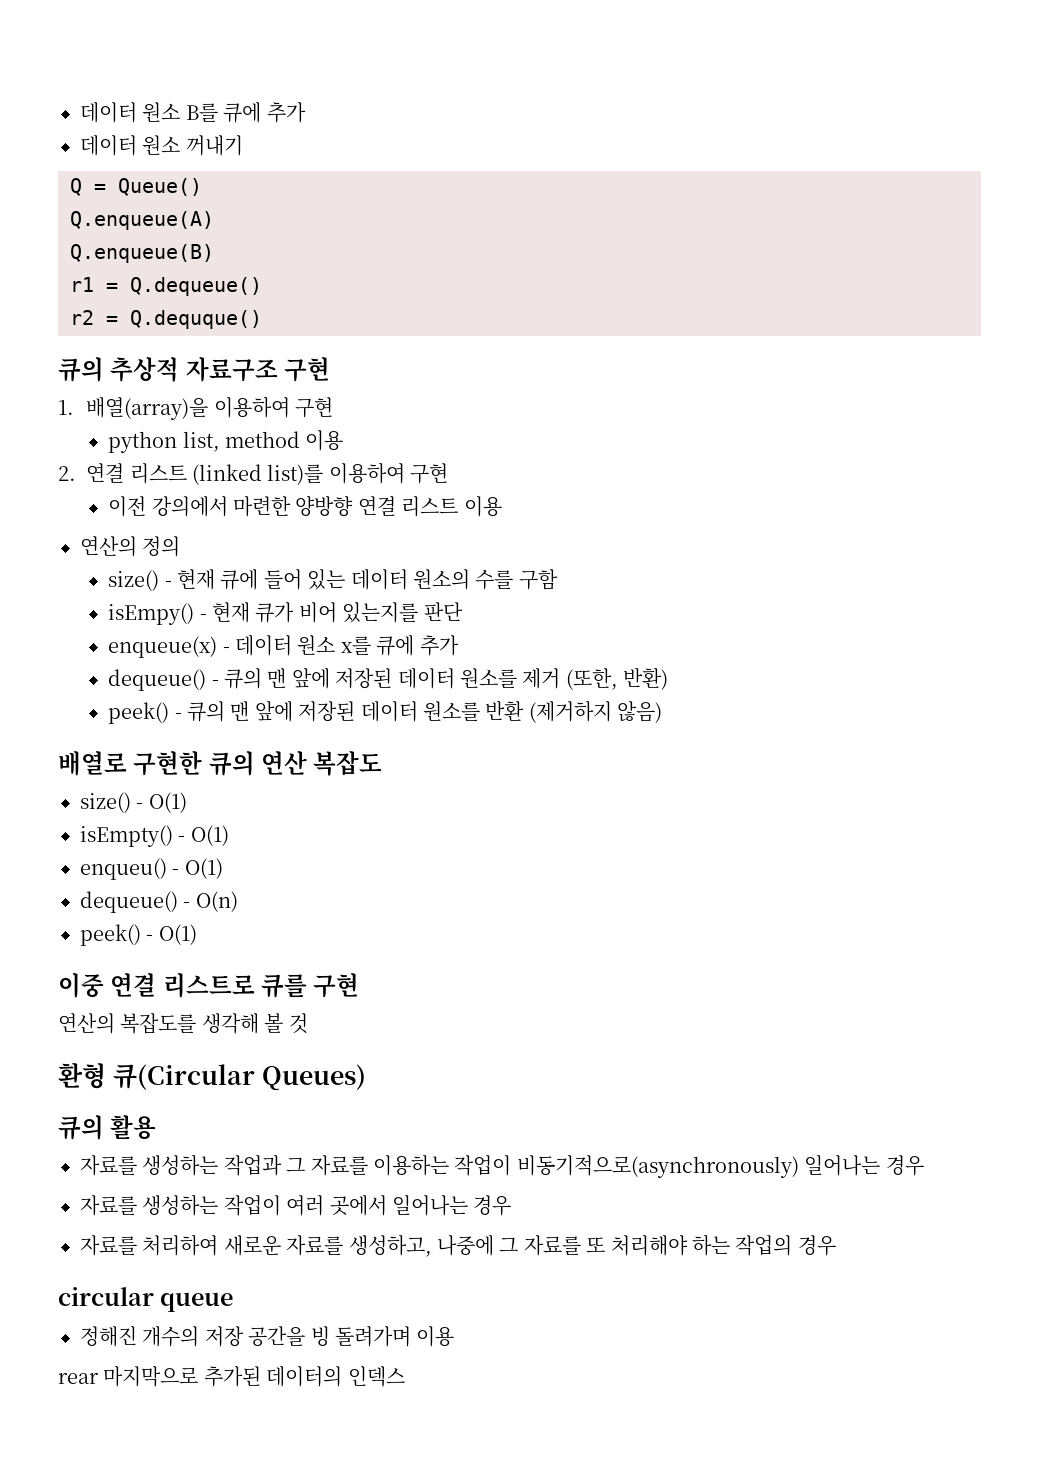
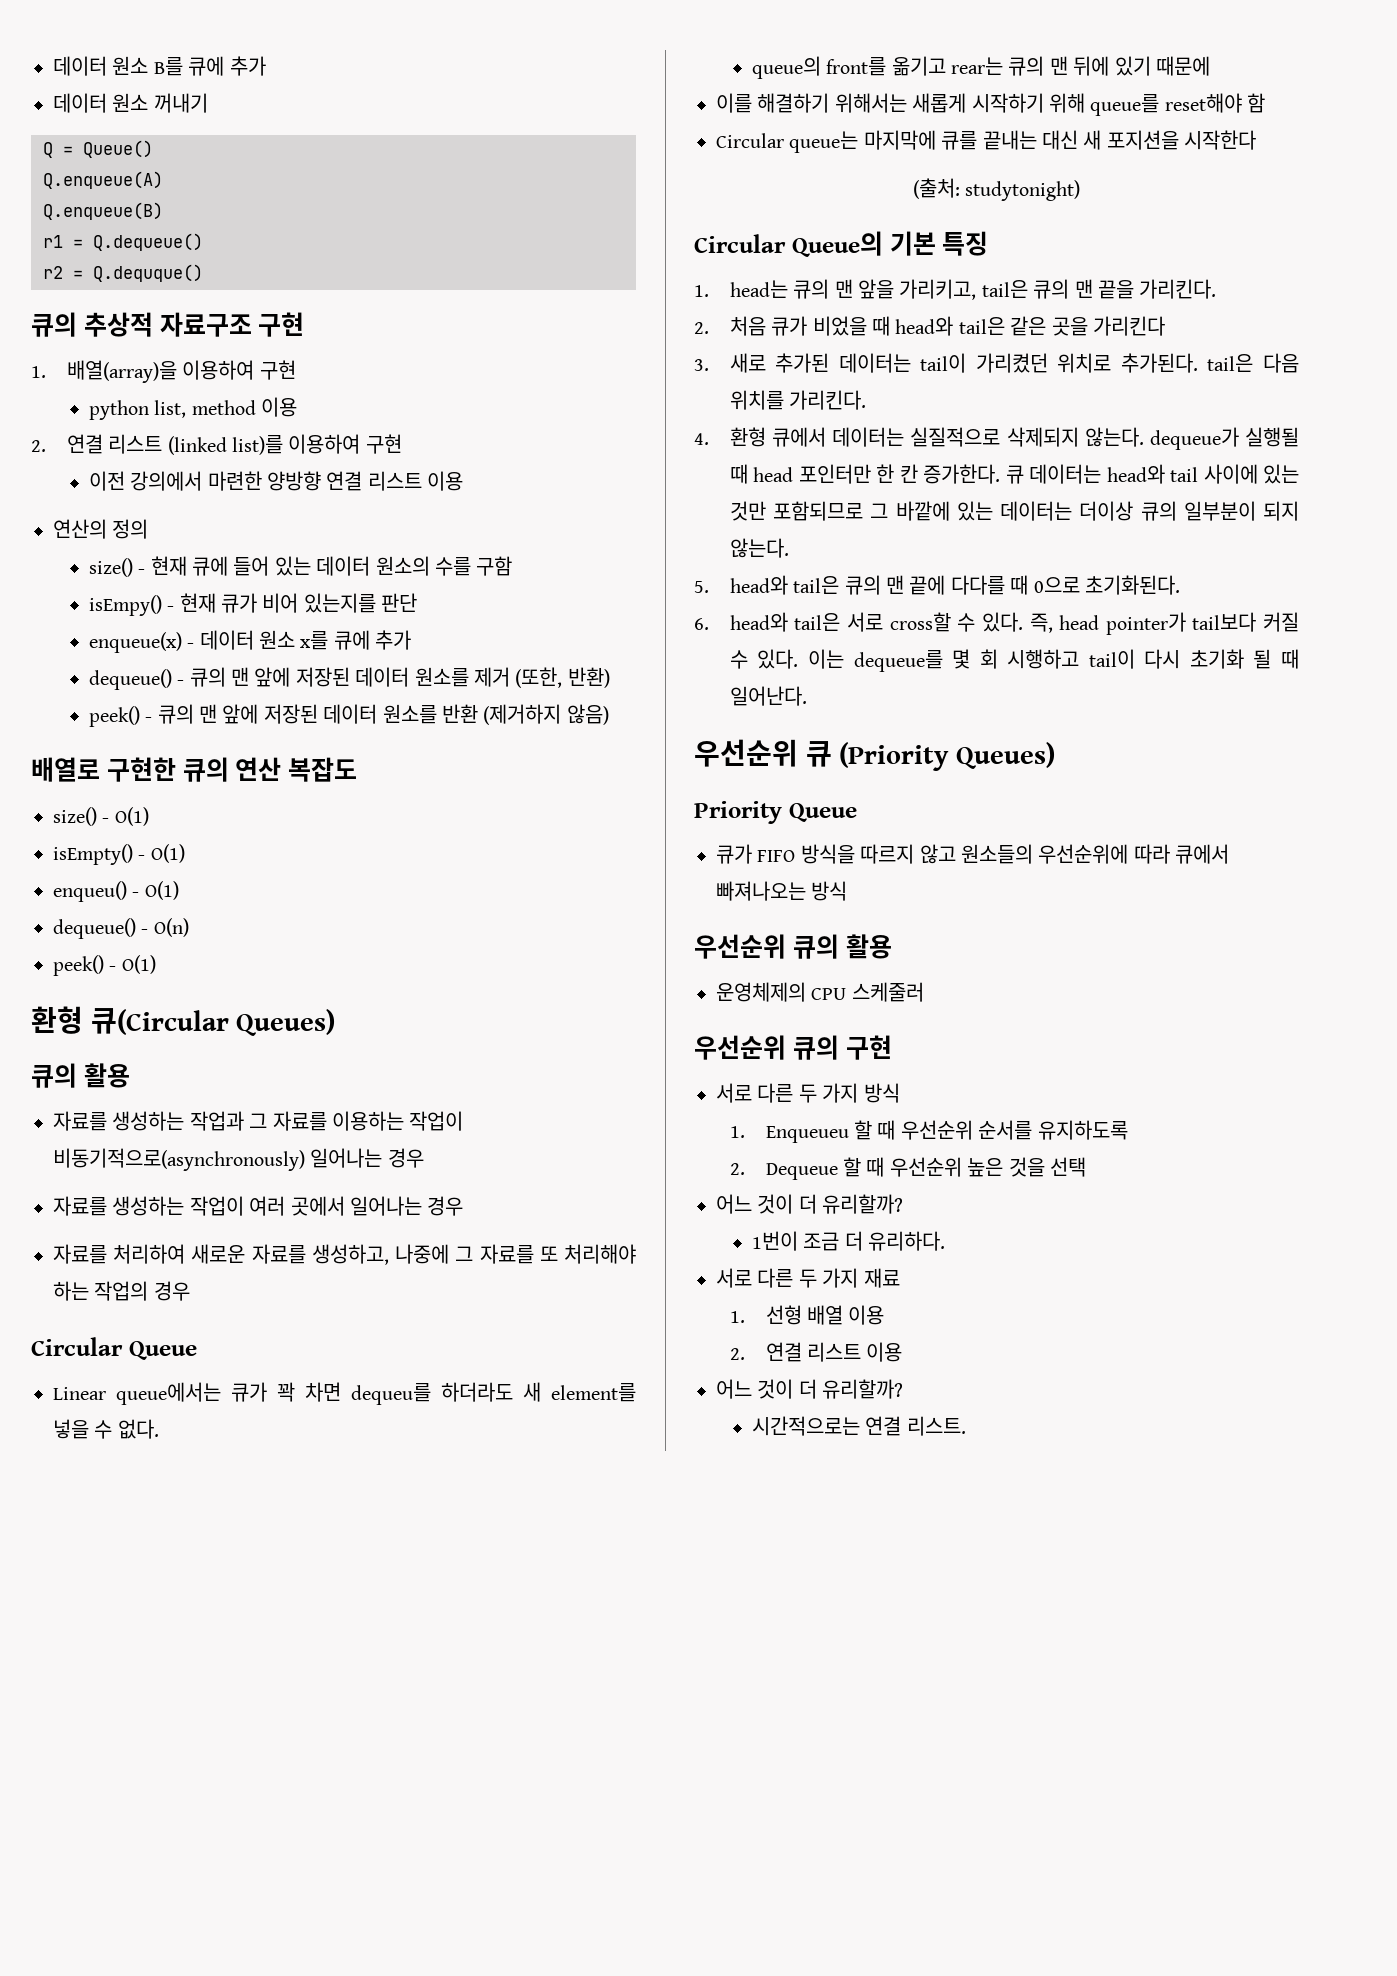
[58,973,360,998] [58,1013,308,1034] // 이중 연결 리스트로 큐를 구현 // 연산의 복잡도를 생각해 볼 것 -> (156, 964) none
[58,1287,234,1312] [80,1326,455,1347] [58,1366,405,1387] circular queue // 정해진 개수의 저장 공간을 빙 돌려가며 이용 // rear 마지막으로 추가된 데이터의 인덱스 -> [31,1337,197,1360] [53,1382,636,1405] [53,1419,159,1439] [751,56,1211,79] [716,93,1266,116] [716,130,1257,153] [912,178,1081,201] [694,231,989,257] [694,279,1217,300] [694,316,1166,336] [694,353,1299,373] [729,390,867,410] [694,427,1299,450] [729,464,1299,484] [729,501,1299,521] [729,538,789,558] [694,575,1181,595] [694,612,1299,635] [729,649,1299,672] [729,686,807,706] [694,739,1055,771] [694,801,857,824] [716,844,1230,864] [716,881,848,901] [694,934,892,959] [716,982,924,1002] [694,1035,892,1060] [716,1083,900,1103] [729,1120,1128,1143] [729,1157,1087,1180] [716,1194,904,1214] [751,1231,946,1251] [716,1268,900,1288] [729,1305,885,1325] [729,1342,903,1362] [716,1379,904,1399] [751,1416,966,1436] Circular Queue // Linear queue에서는 큐가 꽉 차면 dequeu를 하더라도 새 element를 넣을 수 없다. // queue의 front를 옮기고 rear는 큐의 맨 뒤에 있기 때문에 // 이를 해결하기 위해서는 새롭게 시작하기 위해 queue를 reset해야 함 // Circular queue는 마지막에 큐를 끝내는 대신 새 포지션을 시작한다 // (출처: studytonight) // Circular Queue의 기본 특징 // 1. head는 큐의 맨 앞을 가리키고, tail은 큐의 맨 끝을 가리킨다. // 2. 처음 큐가 비었을 때 head와 tail은 같은 곳을 가리킨다 // 3. 새로 추가된 데이터는 tail이 가리켰던 위치로 추가된다. tail은 다음 위치를 가리킨다. // 4. 환형 큐에서 데이터는 실질적으로 삭제되지 않는다. dequeue가 실행될 때 head 포인터만 한 칸 증가한다. 큐 데이터는 head와 tail 사이에 있는 것만 포함되므로 그 바깥에 있는 데이터는 더이상 큐의 일부분이 되지 않는다. // 5. head와 tail은 큐의 맨 끝에 다다를 때 0으로 초기화된다. // 6. head와 tail은 서로 cross할 수 있다. 즉, head pointer가 tail보다 커질 수 있다. 이는 dequeue를 몇 회 시행하고 tail이 다시 초기화 될 때 일어난다. // 우선순위 큐 (Priority Queues) // Priority Queue // 큐가 FIFO 방식을 따르지 않고 원소들의 우선순위에 따라 큐에서 빠져나오는 방식 // 우선순위 큐의 활용 // 운영체제의 CPU 스케줄러 // 우선순위 큐의 구현 // 서로 다른 두 가지 방식 // 1. Enqueueu 할 때 우선순위 순서를 유지하도록 // 2. Dequeue 할 때 우선순위 높은 것을 선택 // 어느 것이 더 유리할까? // 1번이 조금 더 유리하다. // 서로 다른 두 가지 재료 // 1. 선형 배열 이용 // 2. 연결 리스트 이용 // 어느 것이 더 유리할까? // 시간적으로는 연결 리스트.

